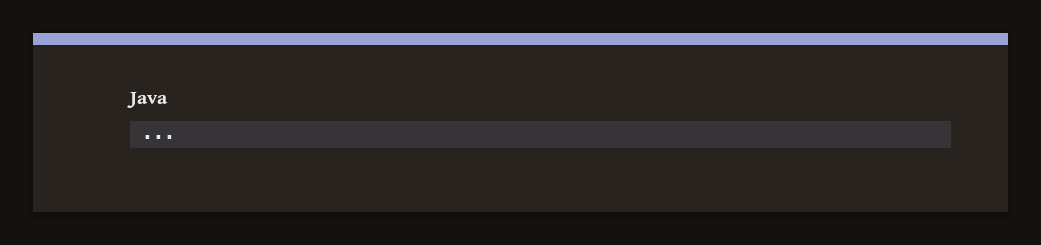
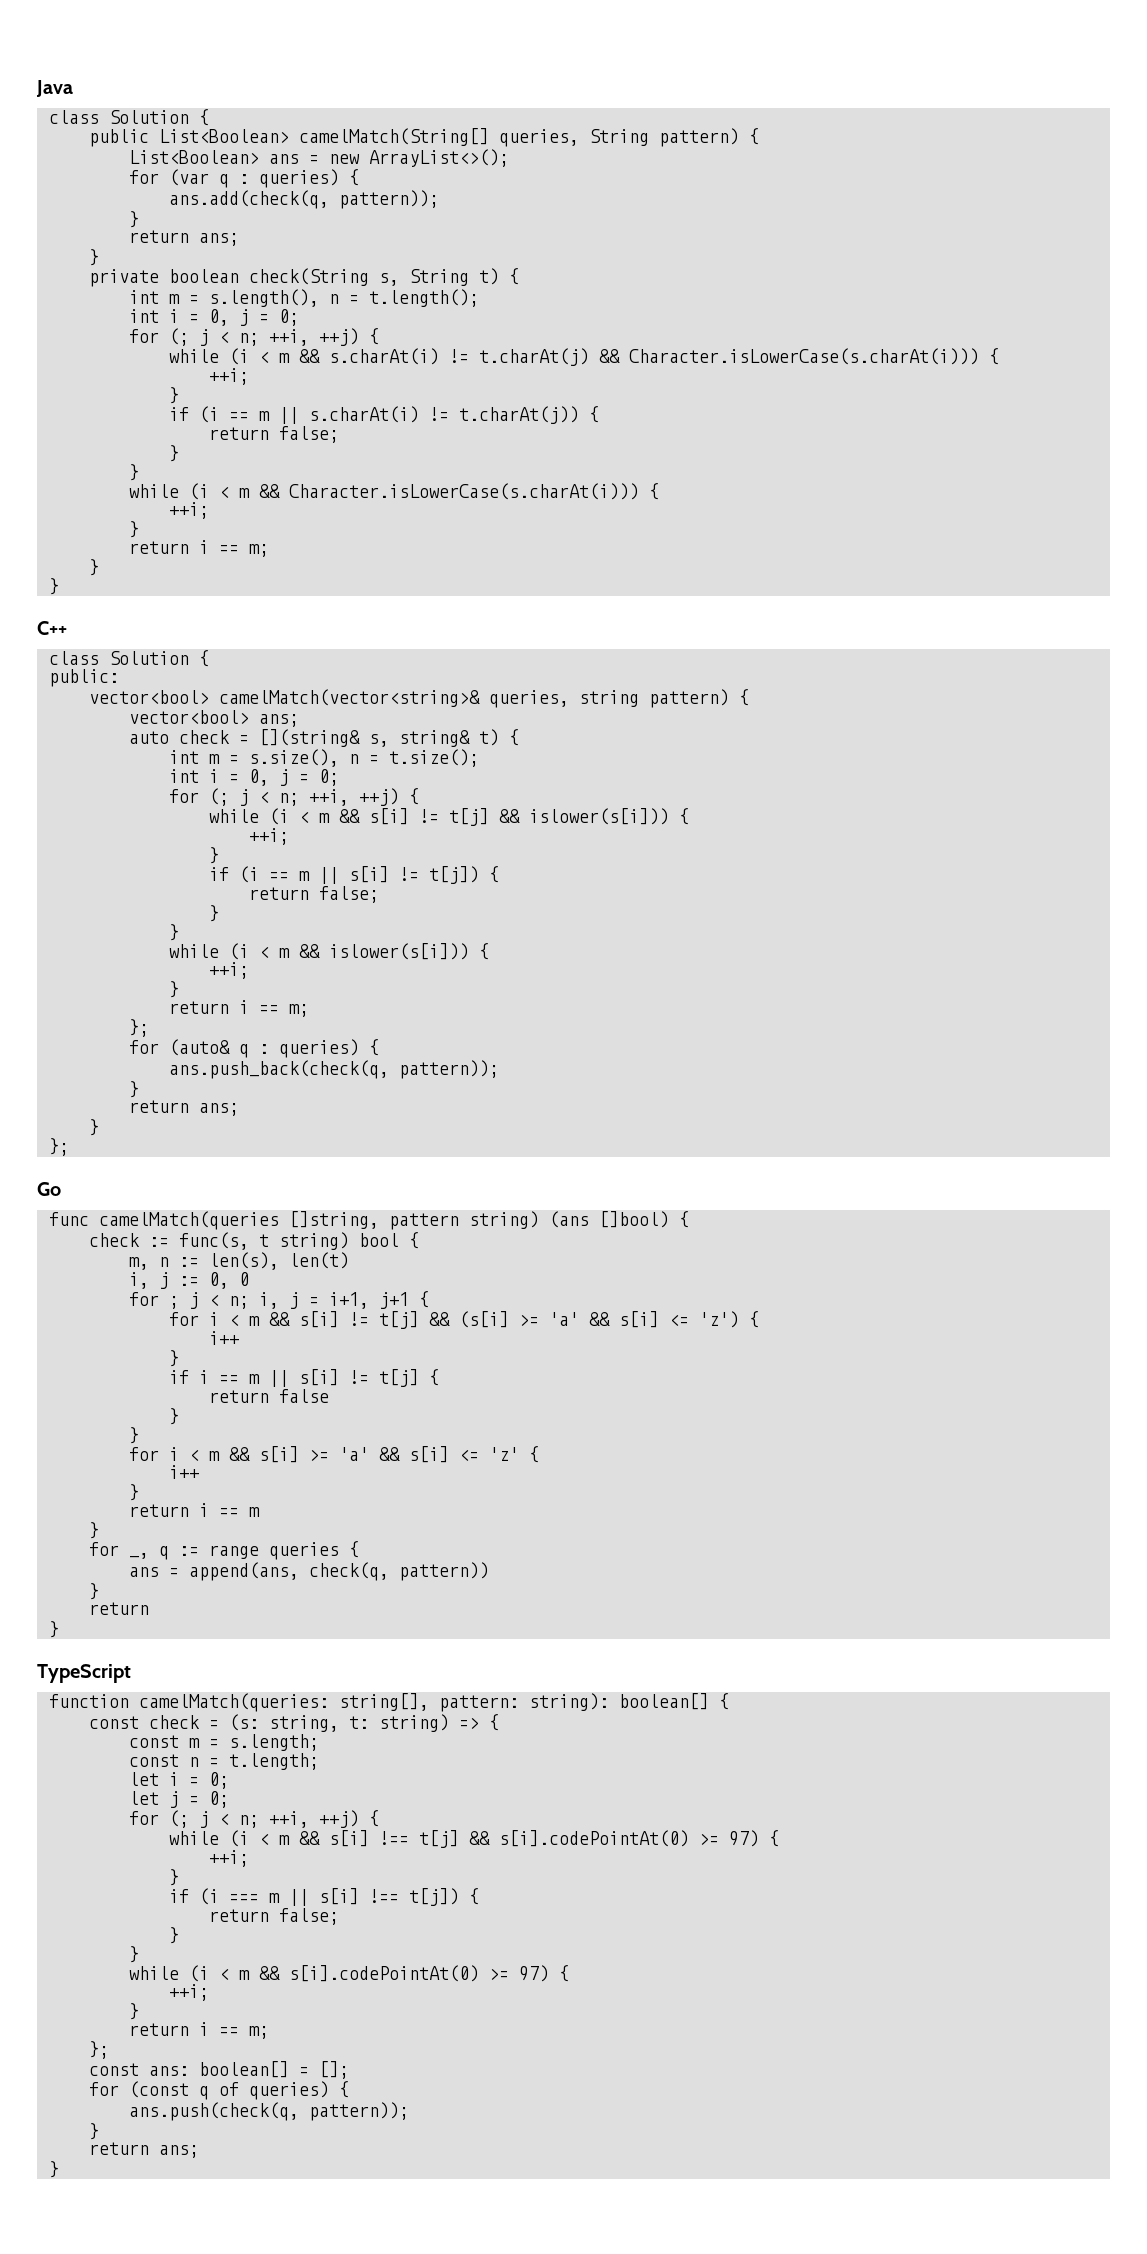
[141,135,175,139] ... -> [49,109,210,126] [89,128,760,147] [129,149,510,167] [129,169,360,188] [169,190,440,209] [129,211,140,228] [129,230,240,246] [89,249,100,266] [89,268,520,287] [129,289,480,307] [129,309,300,326] [129,328,380,346] [169,348,1000,366] [209,368,250,385] [169,387,180,404] [169,406,600,424] [209,426,340,443] [169,445,180,462] [129,464,140,481] [129,483,660,500] [169,502,210,519] [129,521,140,538] [129,540,270,557] [89,559,100,576] [49,578,60,595] [37,621,67,635] [49,650,210,667] [49,669,120,687] [89,689,750,708] [129,710,300,727] [129,729,520,747] [169,749,480,767] [169,769,340,786] [169,788,420,806] [209,808,690,826] [249,828,290,845] [209,847,220,864] [209,866,500,884] [249,886,380,903] [209,905,220,922] [169,924,180,941] [169,943,490,960] [209,962,250,979] [169,981,180,998] [169,1000,310,1017] [129,1019,150,1037] [129,1039,380,1058] [169,1060,500,1079] [129,1081,140,1098] [129,1100,240,1116] [89,1119,100,1136] [49,1138,70,1156] [37,1182,61,1196] [49,1211,690,1230] [89,1232,420,1250] [129,1252,350,1270] [129,1272,250,1289] [129,1291,430,1309] [169,1311,760,1329] [209,1331,240,1345] [169,1350,180,1367] [169,1369,440,1387] [209,1389,330,1403] [169,1408,180,1425] [129,1427,140,1444] [129,1446,540,1463] [169,1465,200,1479] [129,1484,140,1501] [129,1503,261,1517] [89,1522,100,1539] [89,1541,360,1560] [129,1562,490,1581] [89,1583,100,1600] [89,1602,150,1615] [49,1621,60,1638] [37,1664,131,1683] [49,1693,730,1712] [89,1714,500,1732] [129,1734,320,1751] [129,1753,320,1770] [129,1772,230,1789] [129,1791,230,1808] [129,1810,380,1828] [169,1830,780,1848] [209,1850,250,1867] [169,1869,180,1886] [169,1888,480,1906] [209,1908,340,1925] [169,1927,180,1944] [129,1946,140,1963] [129,1965,570,1982] [169,1984,210,2001] [129,2003,140,2020] [129,2022,270,2039] [89,2041,110,2059] [89,2061,350,2079] [89,2081,350,2100] [129,2102,410,2121] [89,2123,100,2140] [89,2142,200,2158] [49,2161,60,2178] class Solution { // public List<Boolean> camelMatch(String[] queries, String pattern) { // List<Boolean> ans = new ArrayList<>(); // for (var q : queries) { // ans.add(check(q, pattern)); // } // return ans; // } // private boolean check(String s, String t) { // int m = s.length(), n = t.length(); // int i = 0, j = 0; // for (; j < n; ++i, ++j) { // while (i < m && s.charAt(i) != t.charAt(j) && Character.isLowerCase(s.charAt(i))) { // ++i; // } // if (i == m || s.charAt(i) != t.charAt(j)) { // return false; // } // } // while (i < m && Character.isLowerCase(s.charAt(i))) { // ++i; // } // return i == m; // } // } // C++ // class Solution { // public: // vector<bool> camelMatch(vector<string>& queries, string pattern) { // vector<bool> ans; // auto check = [](string& s, string& t) { // int m = s.size(), n = t.size(); // int i = 0, j = 0; // for (; j < n; ++i, ++j) { // while (i < m && s[i] != t[j] && islower(s[i])) { // ++i; // } // if (i == m || s[i] != t[j]) { // return false; // } // } // while (i < m && islower(s[i])) { // ++i; // } // return i == m; // }; // for (auto& q : queries) { // ans.push_back(check(q, pattern)); // } // return ans; // } // }; // Go // func camelMatch(queries []string, pattern string) (ans []bool) { // check := func(s, t string) bool { // m, n := len(s), len(t) // i, j := 0, 0 // for ; j < n; i, j = i+1, j+1 { // for i < m && s[i] != t[j] && (s[i] >= 'a' && s[i] <= 'z') { // i++ // } // if i == m || s[i] != t[j] { // return false // } // } // for i < m && s[i] >= 'a' && s[i] <= 'z' { // i++ // } // return i == m // } // for _, q := range queries { // ans = append(ans, check(q, pattern)) // } // return // } // TypeScript // function camelMatch(queries: string[], pattern: string): boolean[] { // const check = (s: string, t: string) => { // const m = s.length; // const n = t.length; // let i = 0; // let j = 0; // for (; j < n; ++i, ++j) { // while (i < m && s[i] !== t[j] && s[i].codePointAt(0) >= 97) { // ++i; // } // if (i === m || s[i] !== t[j]) { // return false; // } // } // while (i < m && s[i].codePointAt(0) >= 97) { // ++i; // } // return i == m; // }; // const ans: boolean[] = []; // for (const q of queries) { // ans.push(check(q, pattern)); // } // return ans; // }

